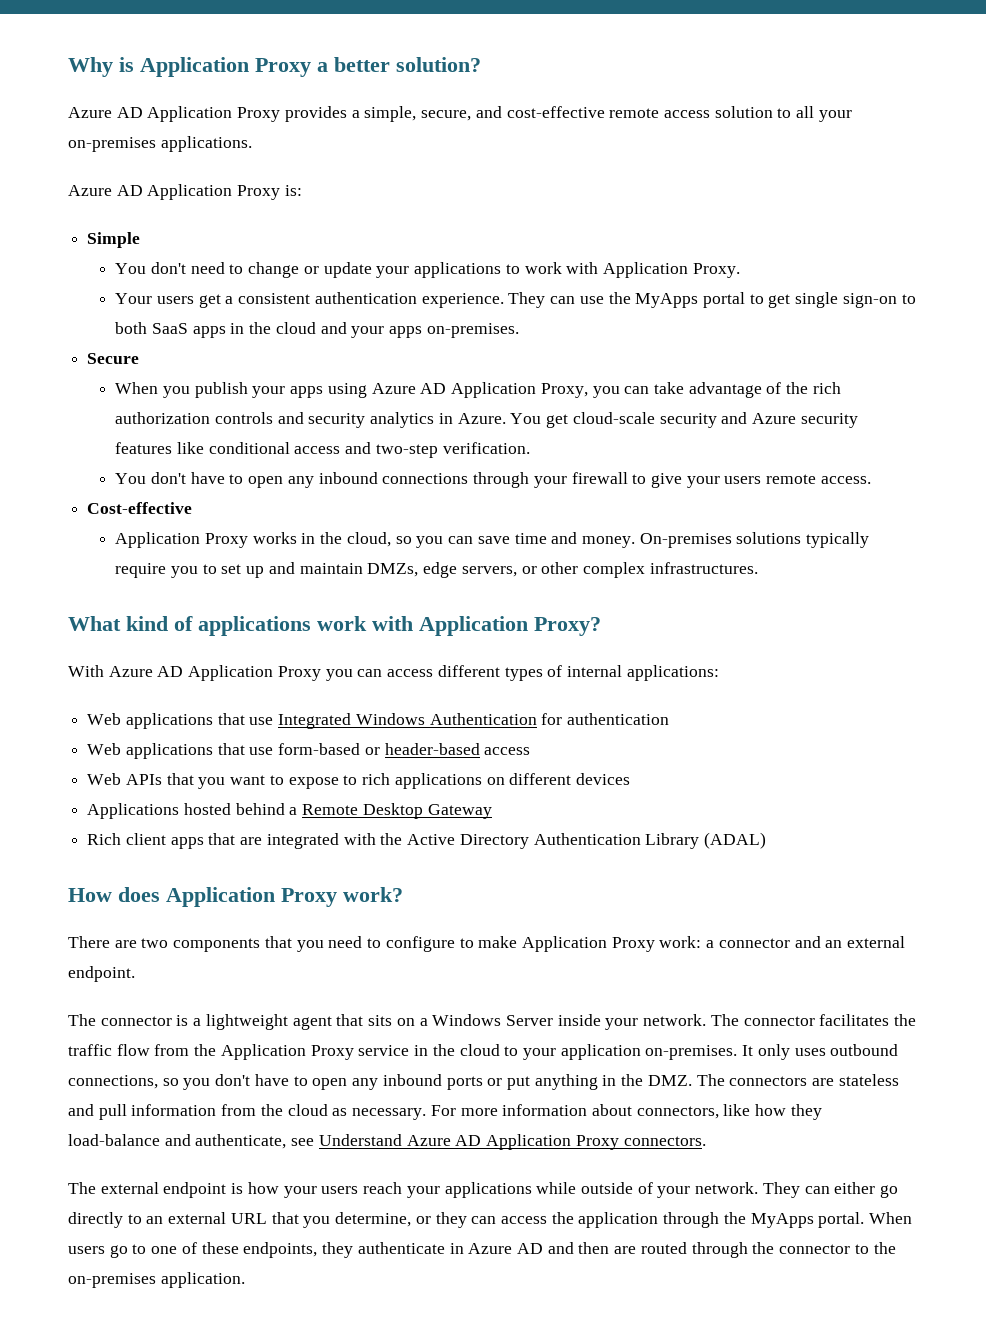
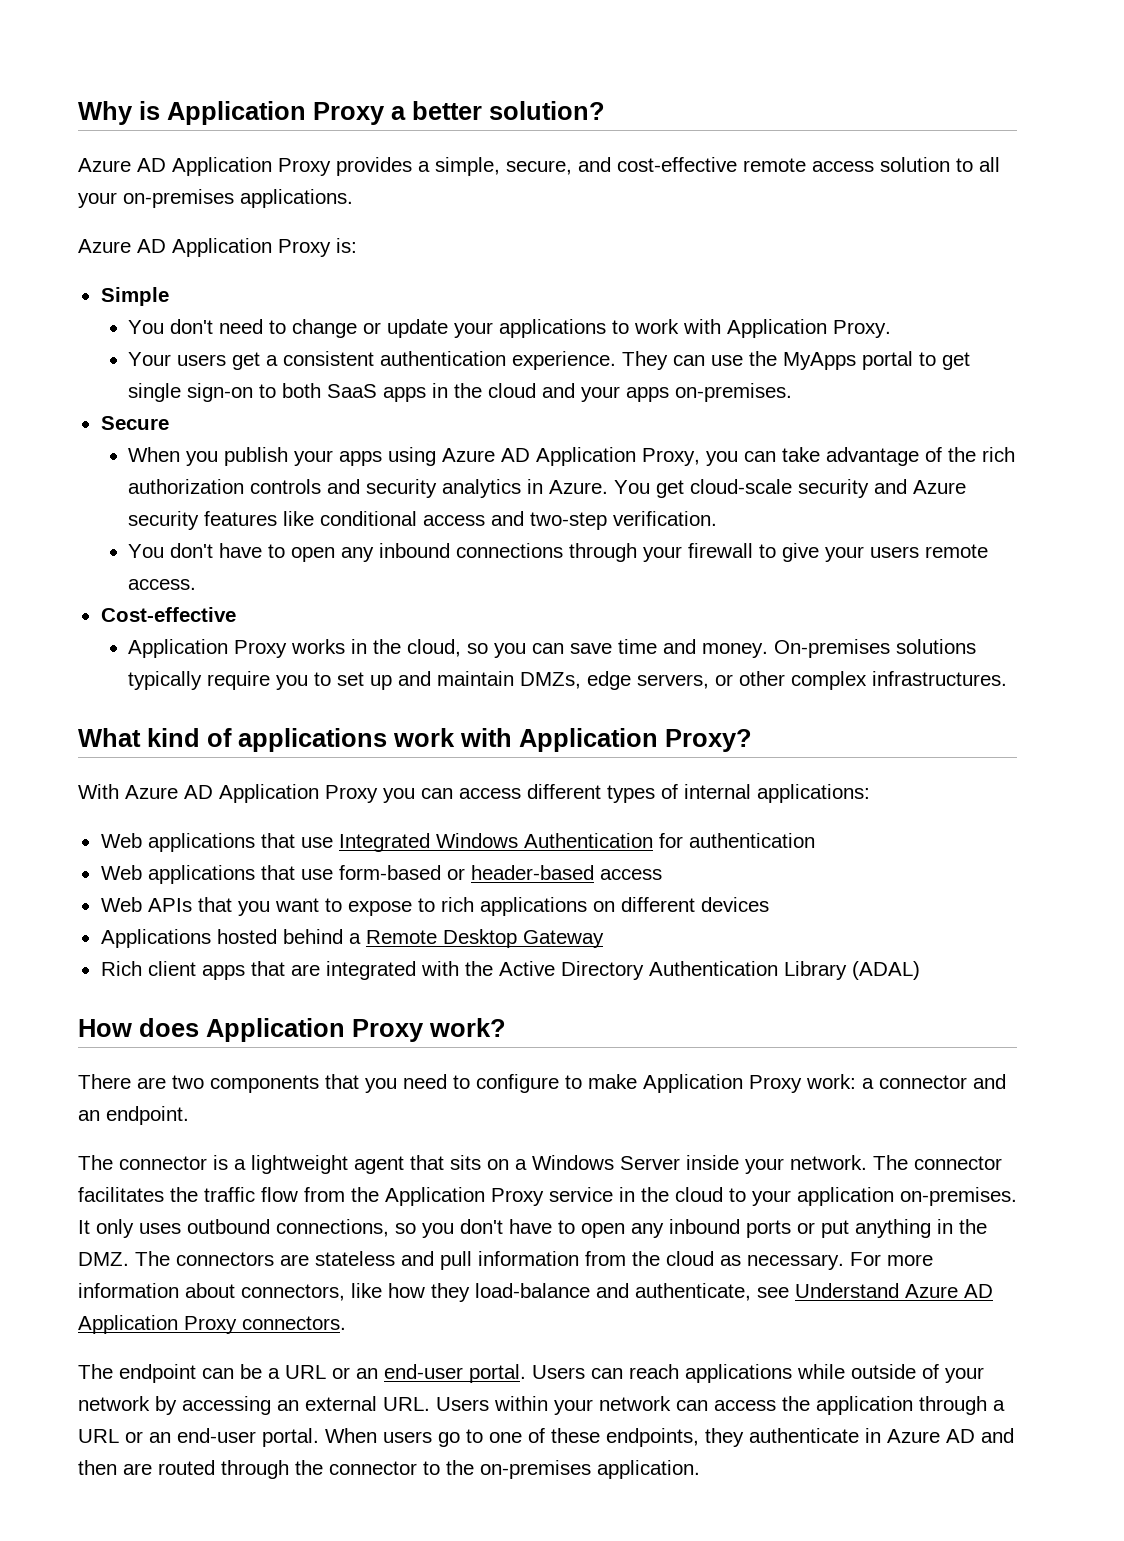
[847,936,906,948] external -> (100, 1115) none
[100,1182,440,1198] external endpoint is how your users reach your -> [119,1364,679,1383] endpoint can be a URL or an end-user portal. Users can reach
[695,1182,899,1198] [68,1212,467,1228] network. They can either go directly to an external URL that you determine, or they -> [78,1396,671,1415] network by accessing an external URL. Users within your network
[723,1212,814,1228] the MyApps -> [993,1400,1005,1411] [78,1428,256,1443] a URL or an end-user

